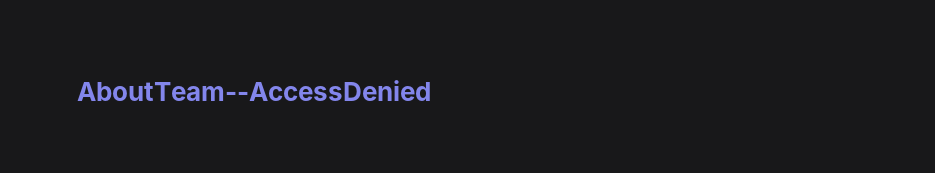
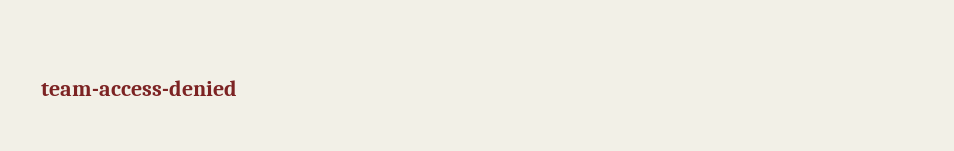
[77,80,431,101] AboutTeam--AccessDenied -> [41,80,237,96] team-access-denied

